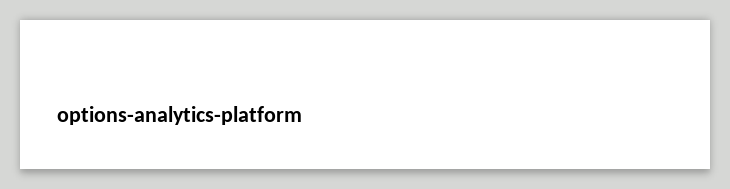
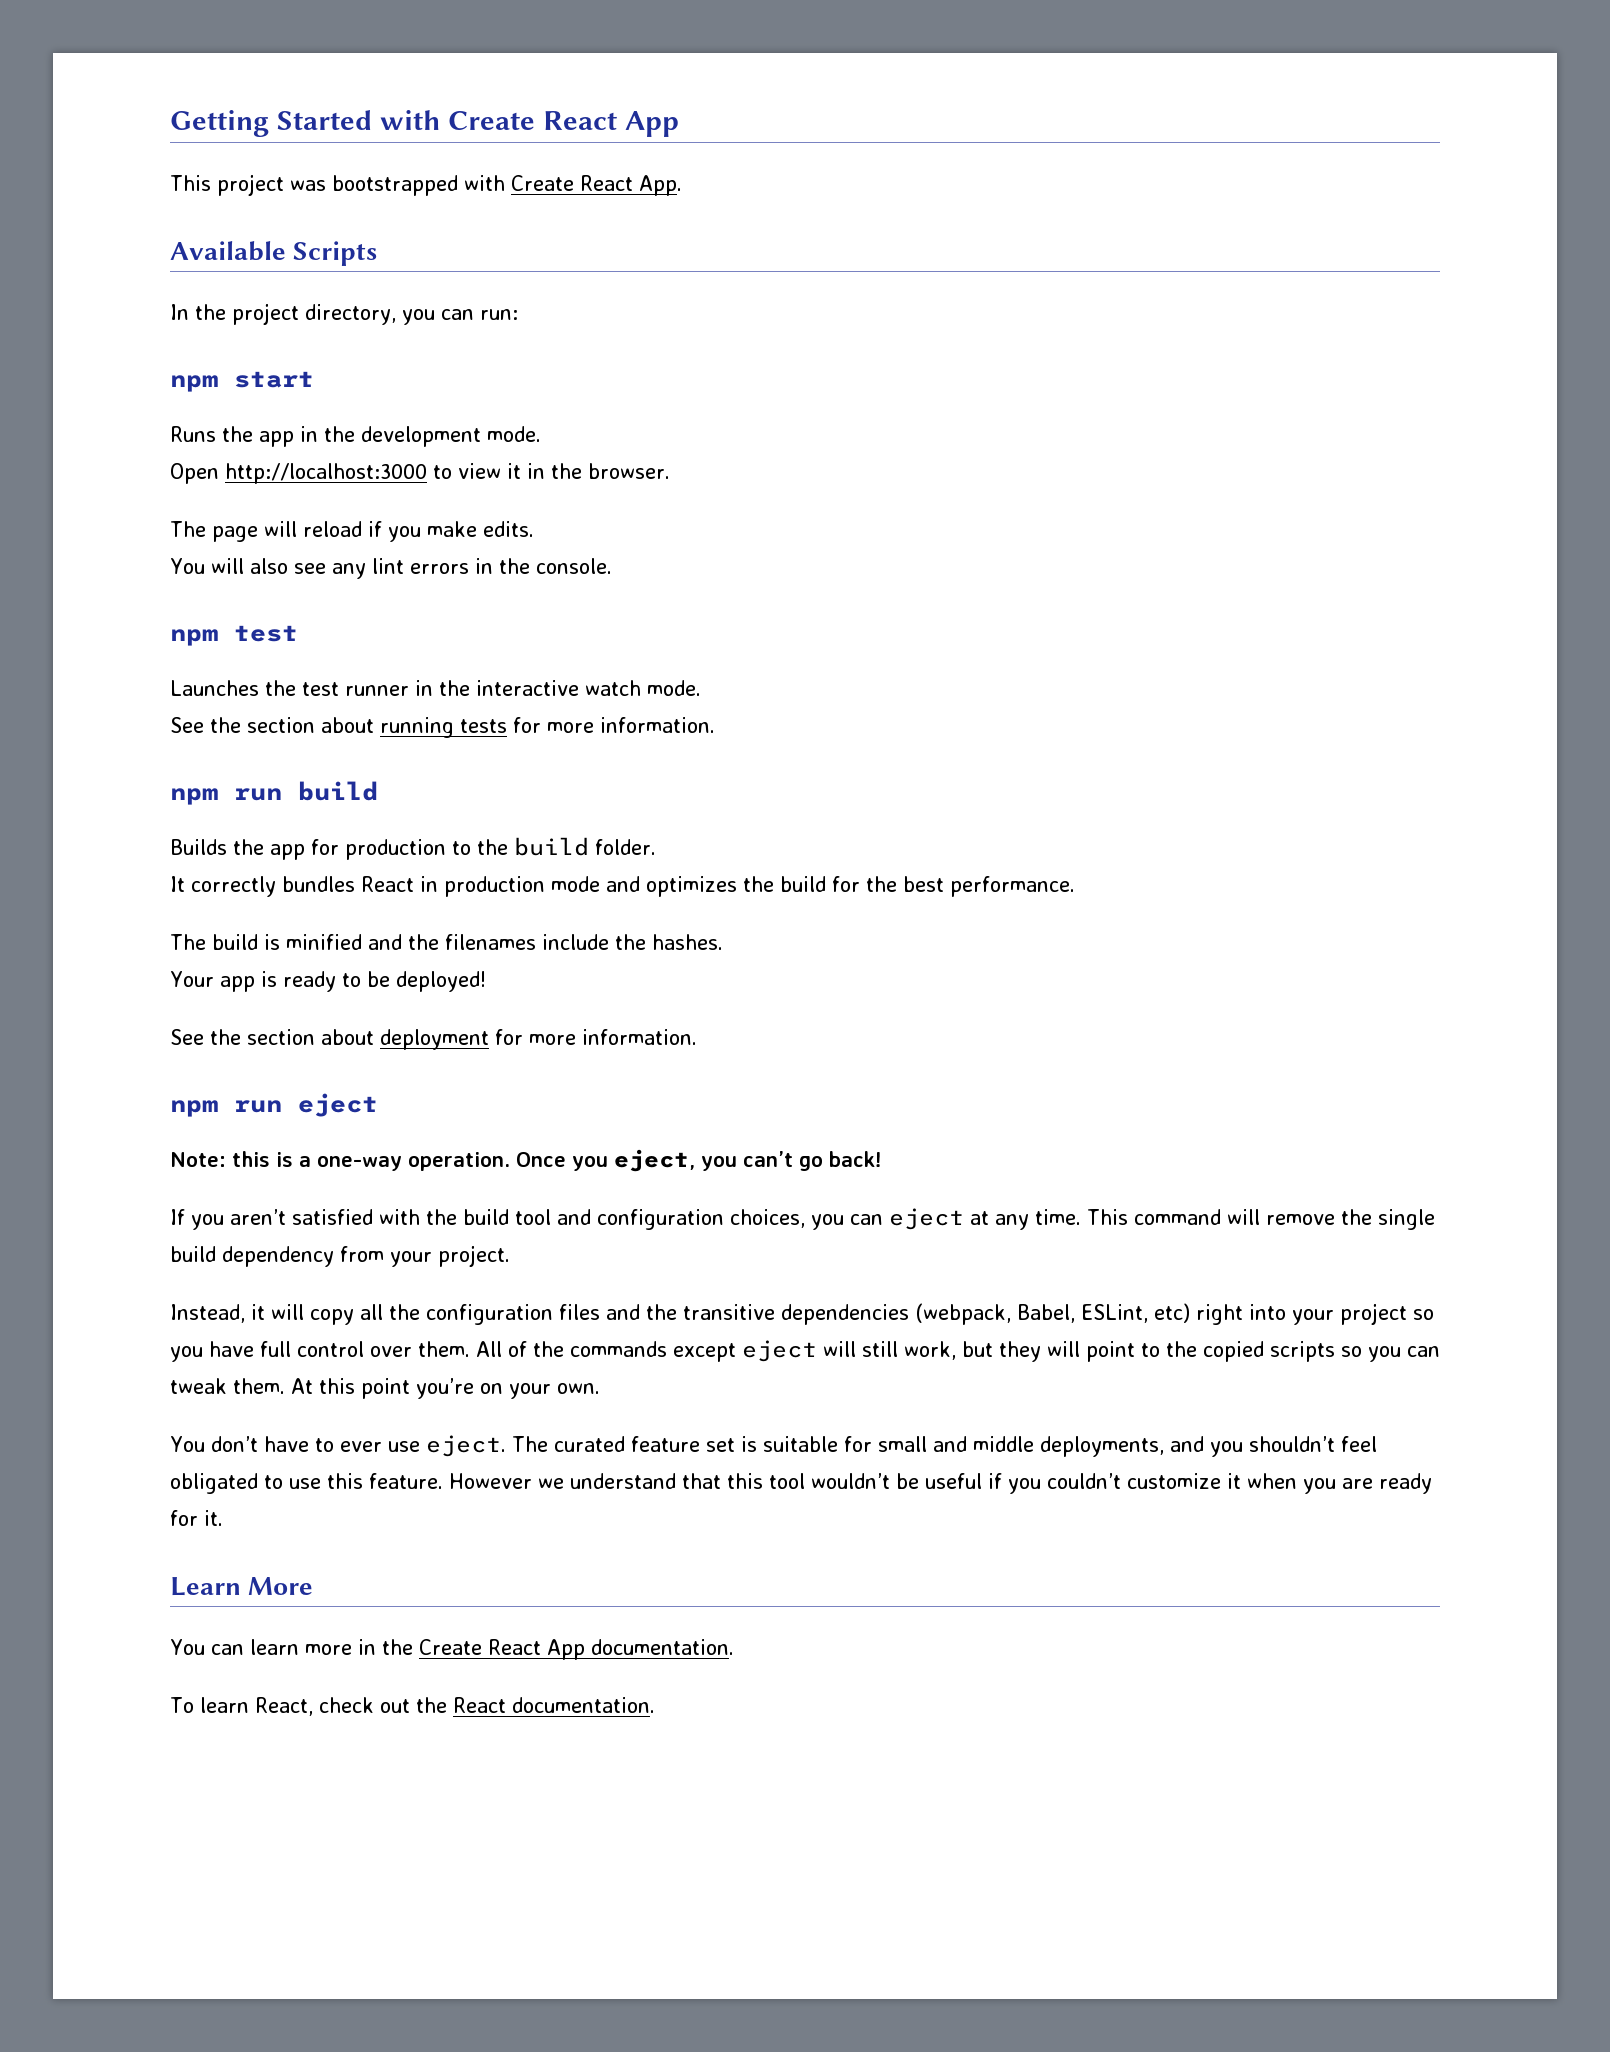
[57,106,302,125] options-analytics-platform -> [170,110,680,137] [170,174,682,196] [170,241,378,266] [170,303,518,325] [170,371,314,392] [170,426,541,447] [170,463,670,484] [170,521,534,542] [170,558,612,579] [170,625,298,646] [170,680,701,696] [170,717,715,738] [170,781,378,805] [170,837,656,860] [170,876,1075,897] [170,934,723,950] [170,971,486,992] [170,1029,697,1050] [170,1093,378,1117] [170,1149,882,1172] [170,1208,1435,1230] [170,1245,510,1267] [170,1303,1434,1325] [170,1340,1440,1362] [170,1378,600,1399] [170,1435,1377,1457] [170,1473,1432,1494] [170,1510,223,1526] [170,1577,314,1596] [170,1639,734,1660] [170,1697,655,1716] Getting Started with Create React App // This project was bootstrapped with Create React App. // Available Scripts // In the project directory, you can run: // npm start // Runs the app in the development mode. // Open http://localhost:3000 to view it in the browser. // The page will reload if you make edits. // You will also see any lint errors in the console. // npm test // Launches the test runner in the interactive watch mode. // See the section about running tests for more information. // npm run build // Builds the app for production to the build folder. // It correctly bundles React in production mode and optimizes the build for the best performance. // The build is minified and the filenames include the hashes. // Your app is ready to be deployed! // See the section about deployment for more information. // npm run eject // Note: this is a one-way operation. Once you eject, you can’t go back! // If you aren’t satisfied with the build tool and configuration choices, you can eject at any time. This command will remove the single build dependency from your project. // Instead, it will copy all the configuration files and the transitive dependencies (webpack, Babel, ESLint, etc) right into your project so you have full control over them. All of the commands except eject will still work, but they will point to the copied scripts so you can tweak them. At this point you’re on your own. // You don’t have to ever use eject. The curated feature set is suitable for small and middle deployments, and you shouldn’t feel obligated to use this feature. However we understand that this tool wouldn’t be useful if you couldn’t customize it when you are ready for it. // Learn More // You can learn more in the Create React App documentation. // To learn React, check out the React documentation.

